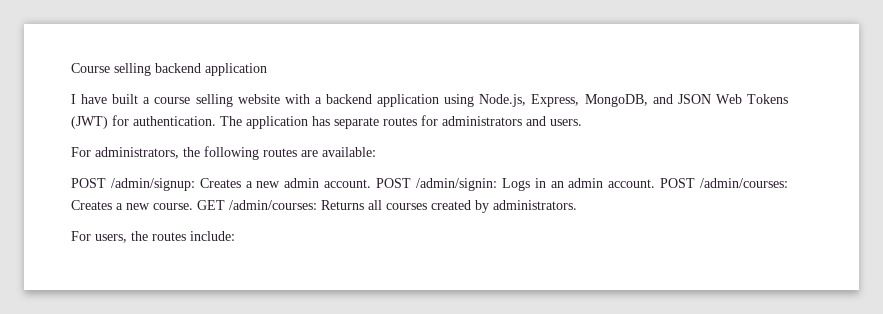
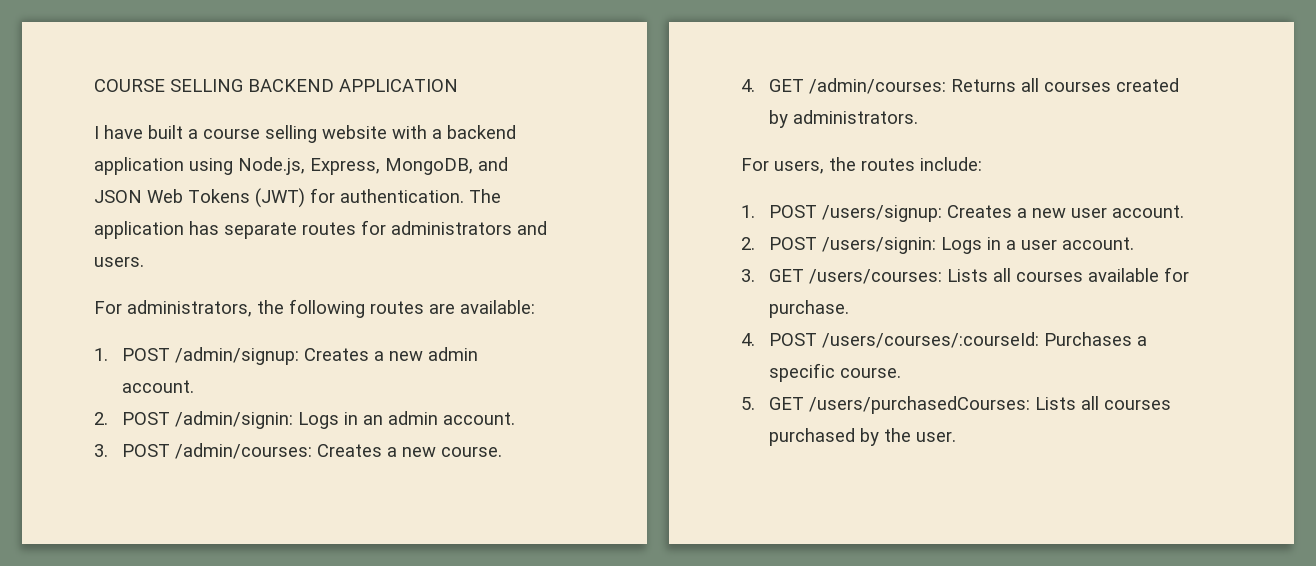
[71,63,267,76] Course selling backend application -> [94,79,458,92] COURSE SELLING BACKEND APPLICATION
(376, 152) none -> [94,348,108,361] 1.
(372, 183) none -> [94,412,108,425] // 2.
(656, 183) none -> [94,444,108,457] // 3.
(193, 206) none -> [741,79,755,92] // 4.
(235, 236) none -> [741,205,1184,222] [741,237,1134,254] [741,267,1189,284] [768,300,849,318] [741,332,1147,348] [768,363,901,382] [741,396,1171,414] [768,428,956,446] // 1. POST /users/signup: Creates a new user account. // 2. POST /users/signin: Logs in a user account. // 3. GET /users/courses: Lists all courses available for purchase. // 4. POST /users/courses/:courseId: Purchases a specific course. // 5. GET /users/purchasedCourses: Lists all courses purchased by the user.

